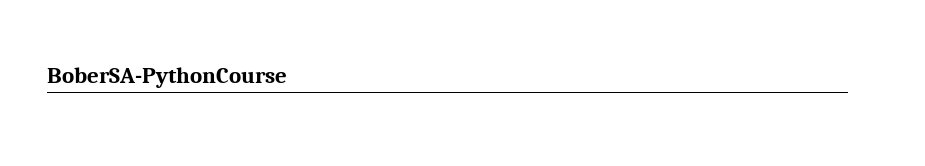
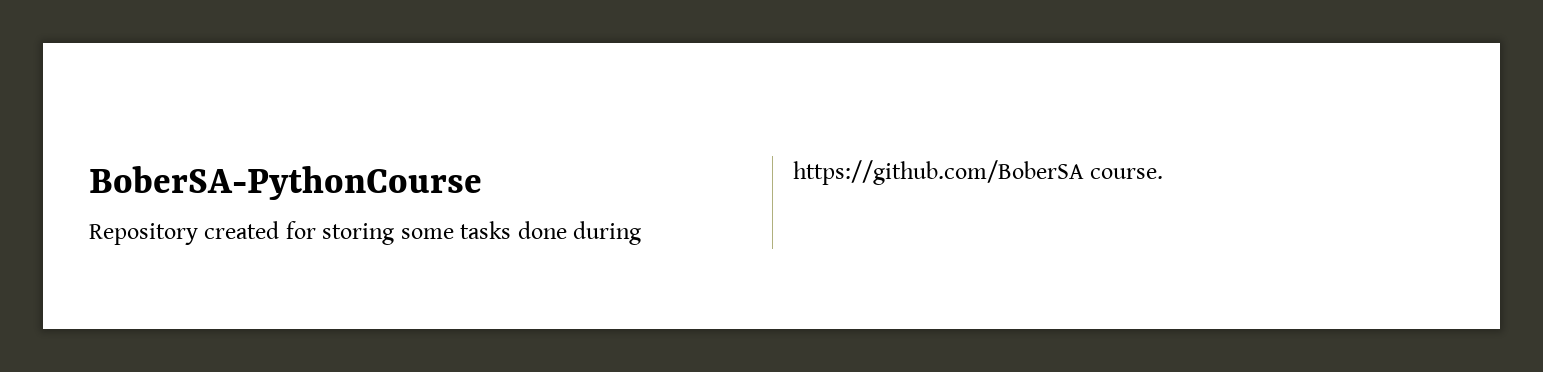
(287, 77) none -> [89,221,642,245] [793,160,1164,185] // Repository created for storing some tasks done during https://github.com/BoberSA course.

